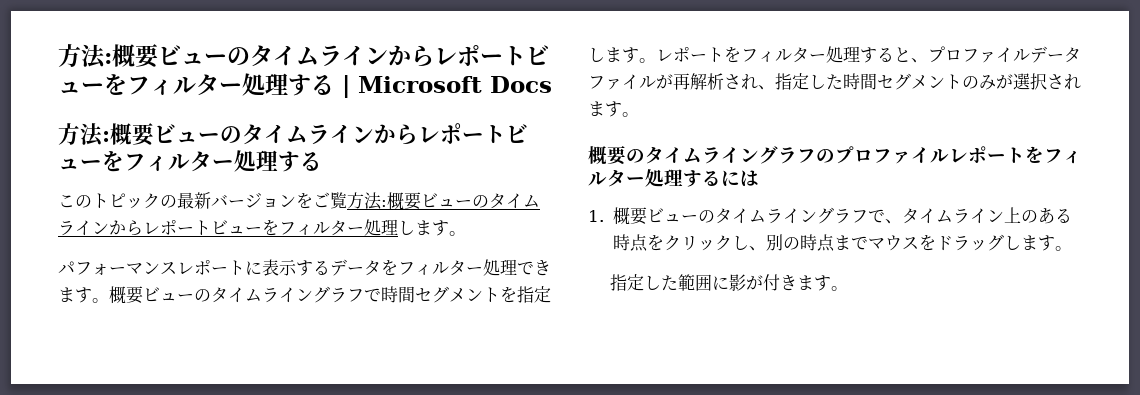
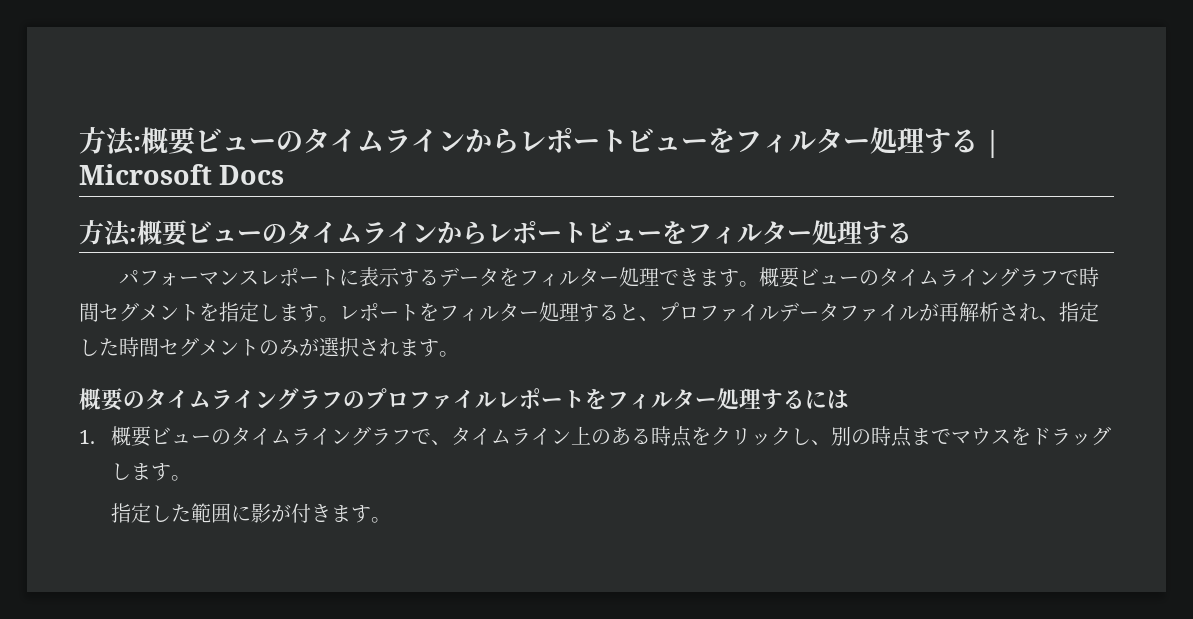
[58,192,540,210] [58,219,466,236] // このトピックの最新バージョンをご覧方法:概要ビューのタイムラインからレポートビューをフィルター処理します。 -> (912, 233) none

